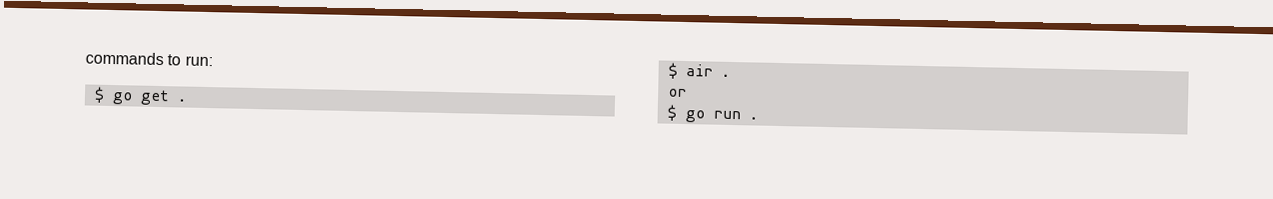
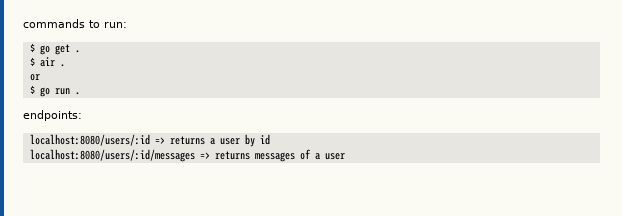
(758, 118) none -> [23,110,82,121] [29,134,270,147] [29,149,345,162] // endpoints: // localhost:8080/users/:id => returns a user by id // localhost:8080/users/:id/messages => returns messages of a user

